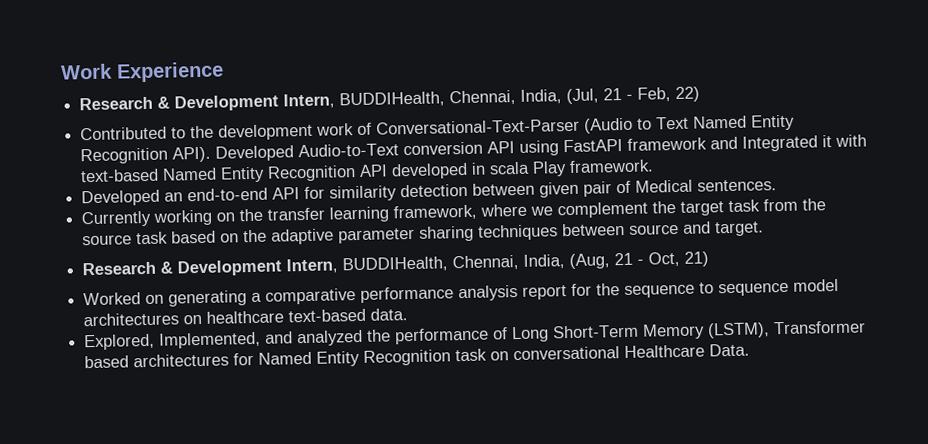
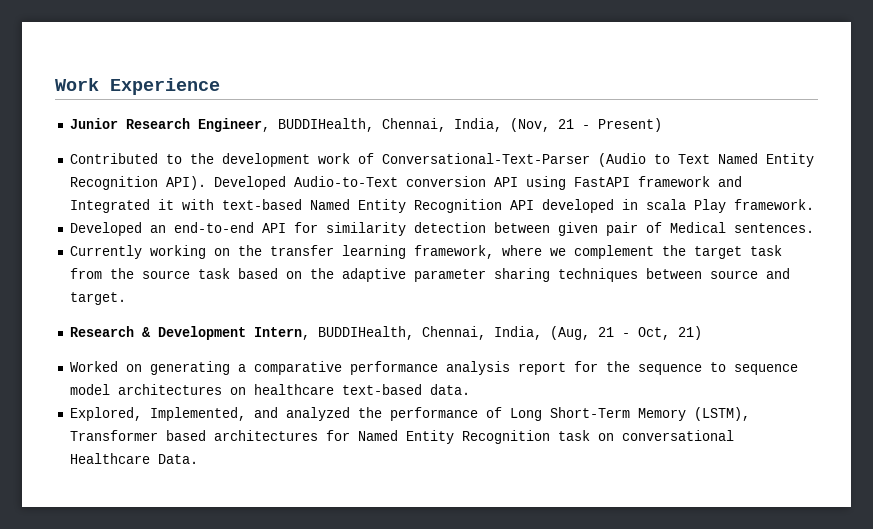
[79,86,701,112] Research & Development Intern, BUDDIHealth, Chennai, India, (Jul, 21 - Feb, 22) -> [69,118,662,132] Junior Research Engineer, BUDDIHealth, Chennai, India, (Nov, 21 - Present)

